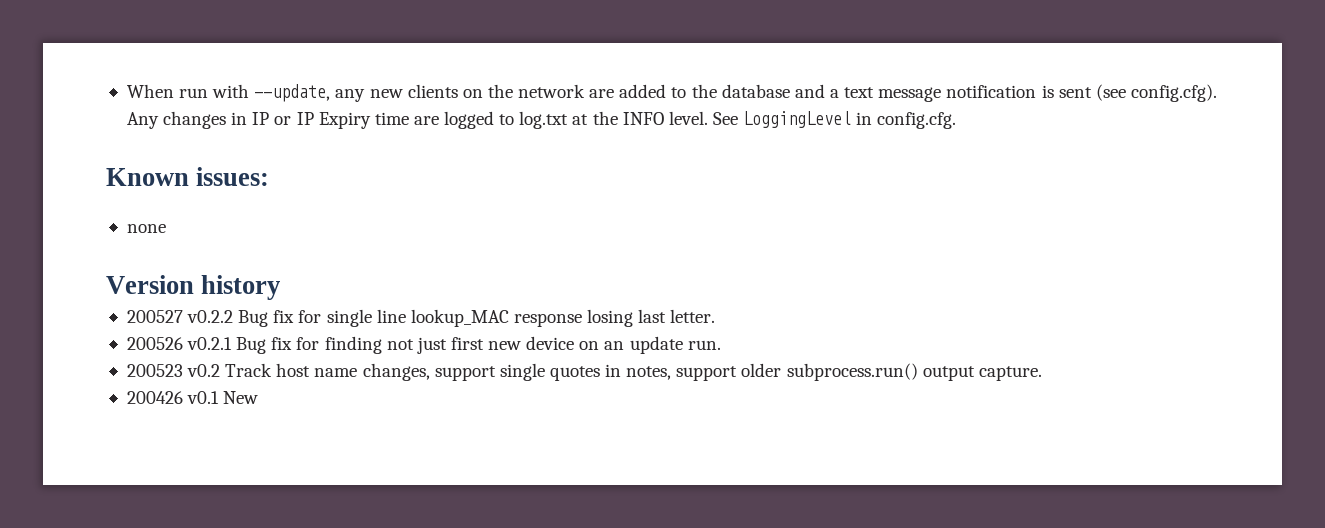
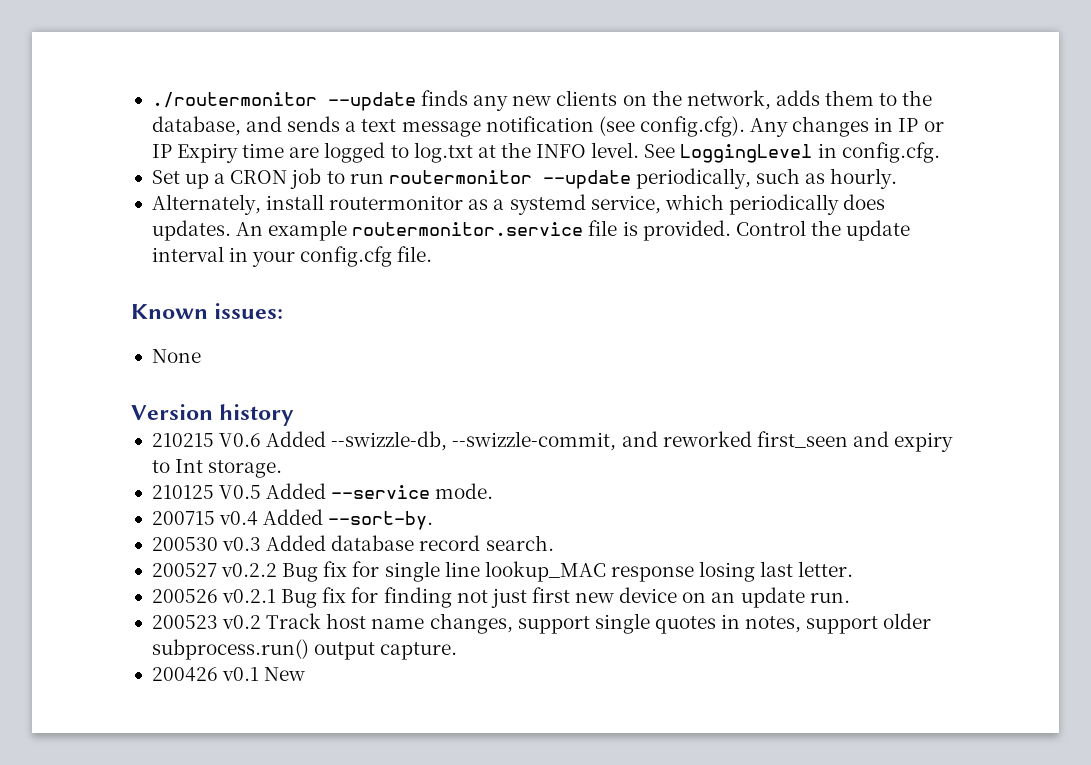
[126,84,331,102] When run with --update, -> [151,90,469,111] ./routermonitor --update finds
[518,84,825,98] network are added to the database and -> [686,90,933,110] [151,116,341,136] network, adds them to the database, and sends
[1041,85,1092,98] is sent -> (594, 124) none
(957, 120) none -> [151,168,898,189] [151,194,886,215] [151,220,911,241] [151,246,433,267] // Set up a CRON job to run routermonitor --update periodically, such as hourly. // Alternately, install routermonitor as a systemd service, which periodically does updates. An example routermonitor.service file is provided. Control the update interval in your config.cfg file.
[126,224,166,233] // none -> [151,349,201,363] // None
(281, 287) none -> [151,431,954,452] [151,459,283,478] [151,483,494,499] [151,509,434,530] [151,535,554,551] // 210215 V0.6 Added --swizzle-db, --swizzle-commit, and reworked first_seen and expiry to Int storage. // 210125 V0.5 Added --service mode. // 200715 v0.4 Added --sort-by. // 200530 v0.3 Added database record search.

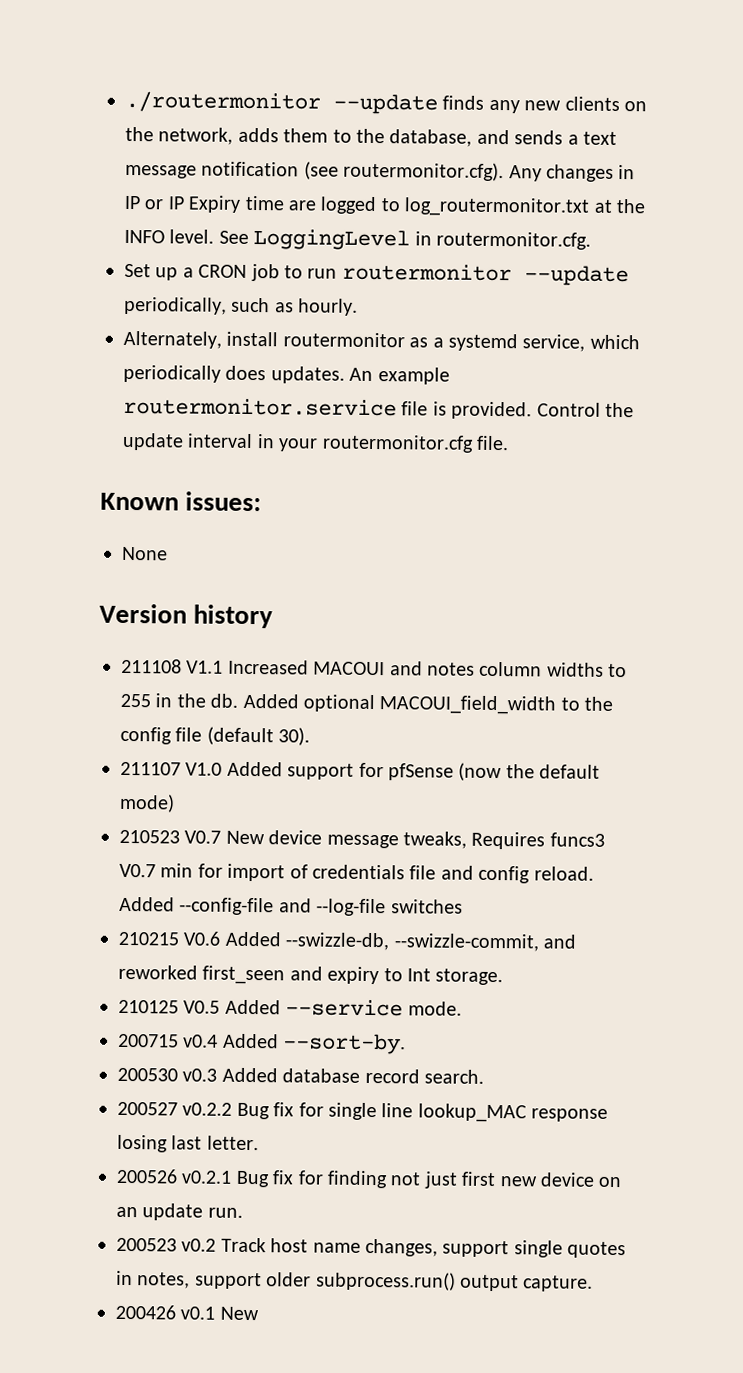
[639,116,745,137] config.cfg). -> [343,161,505,182] routermonitor.cfg).
[413,142,473,163] log.txt -> [404,197,591,217] log_routermonitor.txt
[841,142,940,163] config.cfg. -> [436,231,591,250] routermonitor.cfg.
[300,246,393,267] config.cfg -> [321,434,474,453] routermonitor.cfg
(295, 415) none -> [121,658,628,678] [120,693,614,715] [120,726,311,746] [120,761,601,782] [119,793,175,813] [119,829,605,850] [119,863,594,884] [119,896,463,917] // 211108 V1.1 Increased MACOUI and notes column widths to 255 in the db. Added optional MACOUI_field_width to the config file (default 30). // 211107 V1.0 Added support for pfSense (now the default mode) // 210523 V0.7 New device message tweaks, Requires funcs3 V0.7 min for import of credentials file and config reload. Added --config-file and --log-file switches

